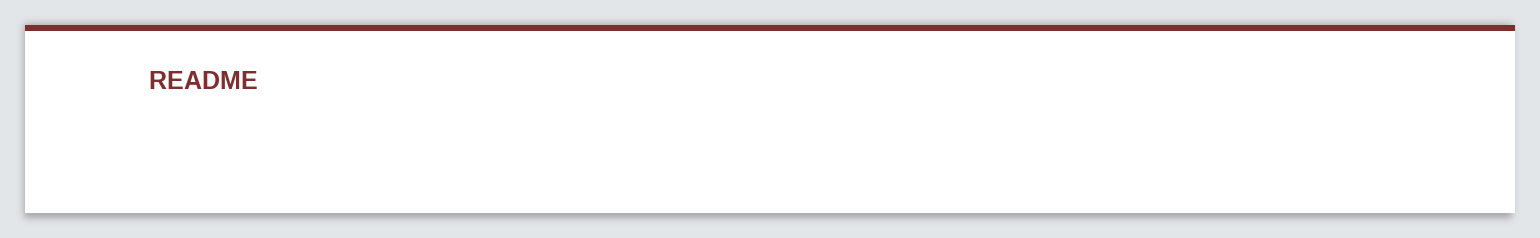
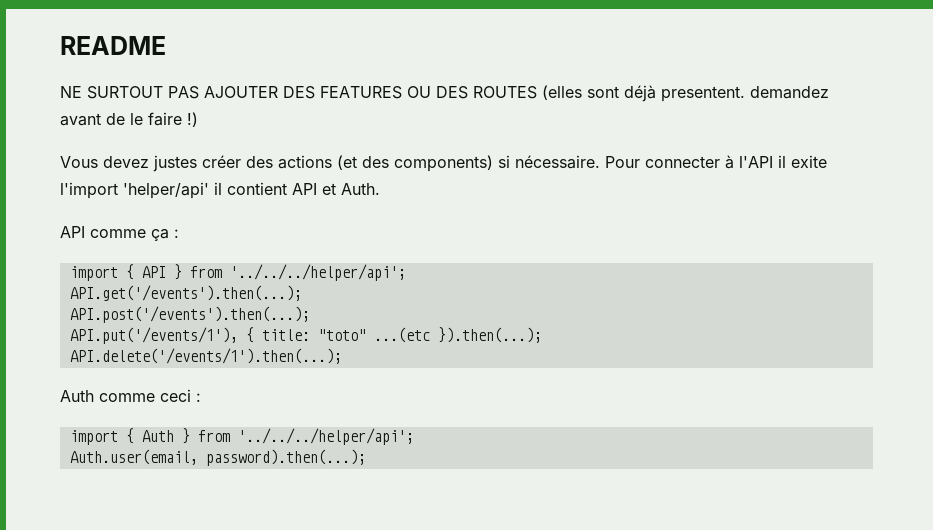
(258, 80) none -> [60,85,829,102] [60,112,198,127] [60,155,827,172] [60,182,380,199] [60,226,179,241] [69,264,406,281] [69,285,302,301] [69,306,310,323] [69,327,542,344] [69,348,342,364] [60,389,201,402] [69,428,414,445] [69,449,366,466] // NE SURTOUT PAS AJOUTER DES FEATURES OU DES ROUTES (elles sont déjà presentent. demandez avant de le faire !) // Vous devez justes créer des actions (et des components) si nécessaire. Pour connecter à l'API il exite l'import 'helper/api' il contient API et Auth. // API comme ça : // import { API } from '../../../helper/api'; // API.get('/events').then(...); // API.post('/events').then(...); // API.put('/events/1'), { title: "toto" ...(etc }).then(...); // API.delete('/events/1').then(...); // Auth comme ceci : // import { Auth } from '../../../helper/api'; // Auth.user(email, password).then(...);

